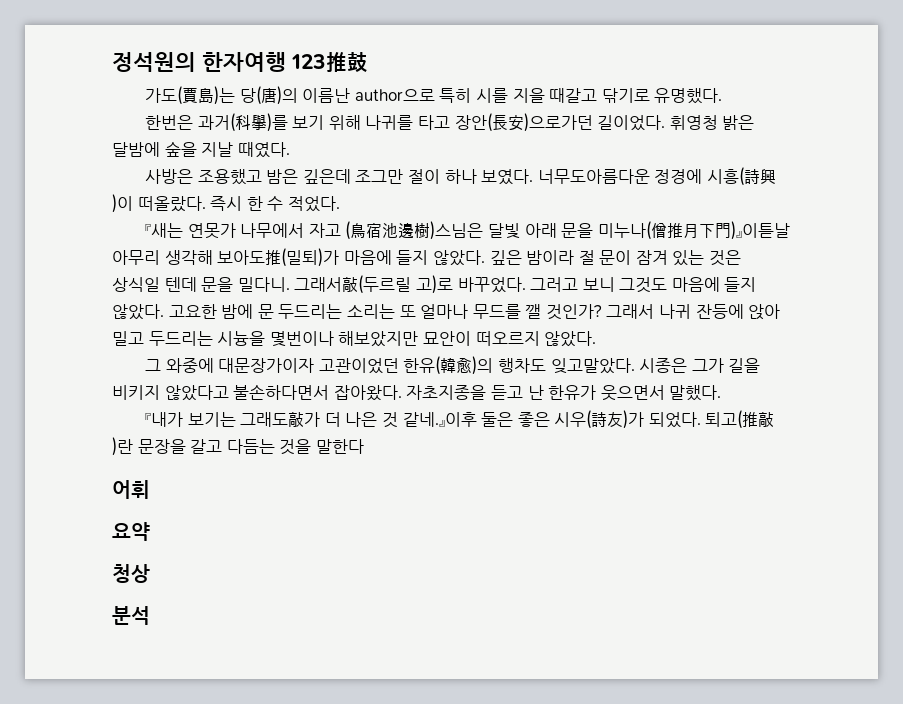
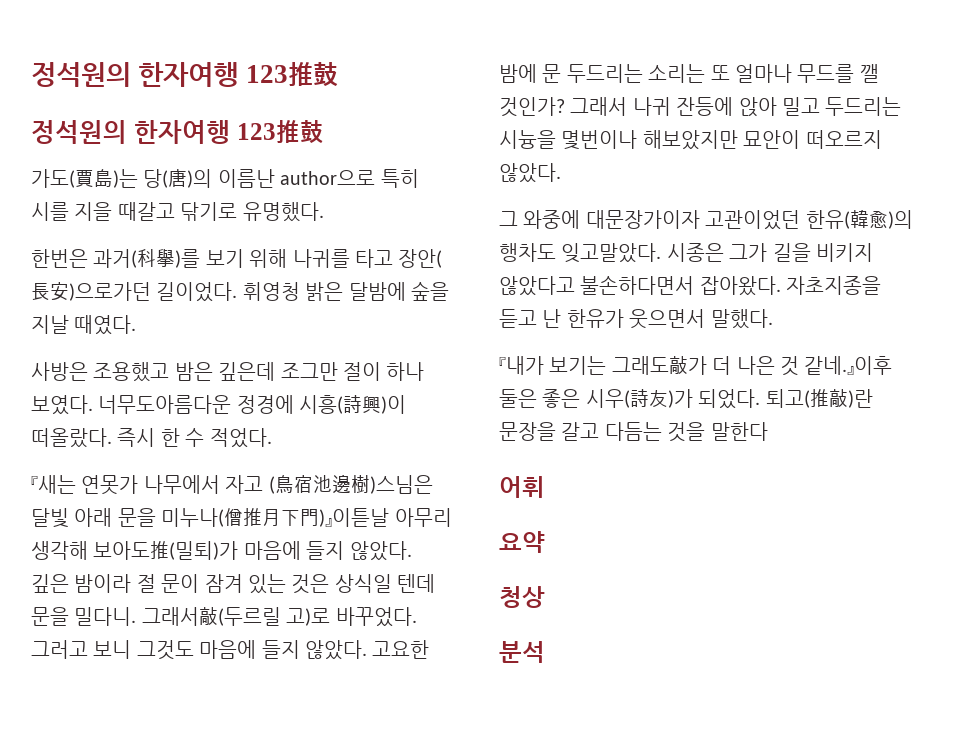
[112,52,368,72] 정석원의 한자여행 123推鼓 -> [31,62,338,87] [31,120,324,144] 정석원의 한자여행 123推鼓 // 정석원의 한자여행 123推鼓

